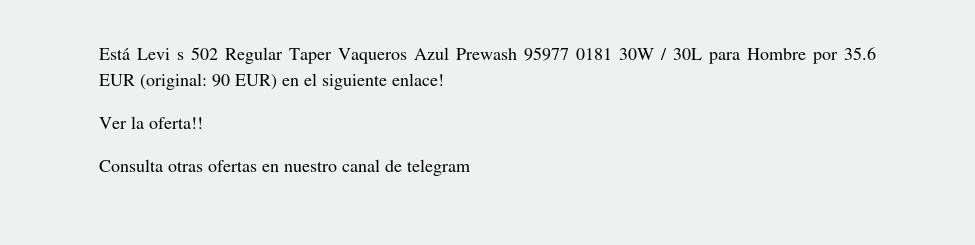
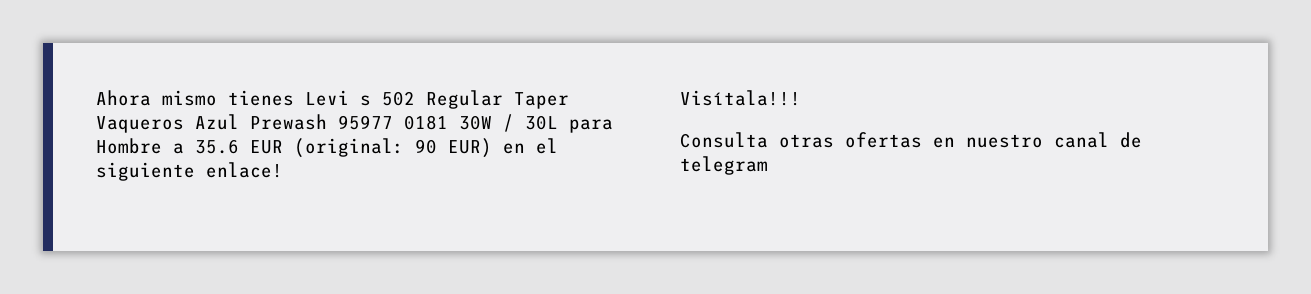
[99,48,130,60] Está -> [96,90,294,106] Ahora mismo tienes
[813,52,838,64] por -> [173,143,184,154] a
[99,116,203,129] Ver la oferta!! -> [680,90,801,106] Visítala!!!

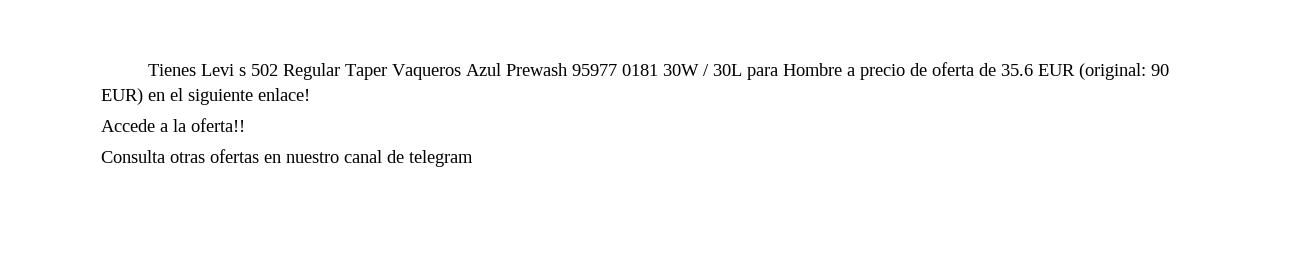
[96,90,294,106] Ahora mismo tienes -> [147,64,196,76] Tienes
(184, 148) none -> [859,62,996,80] precio de oferta de
[680,90,801,106] Visítala!!! -> [101,118,245,132] Accede a la oferta!!

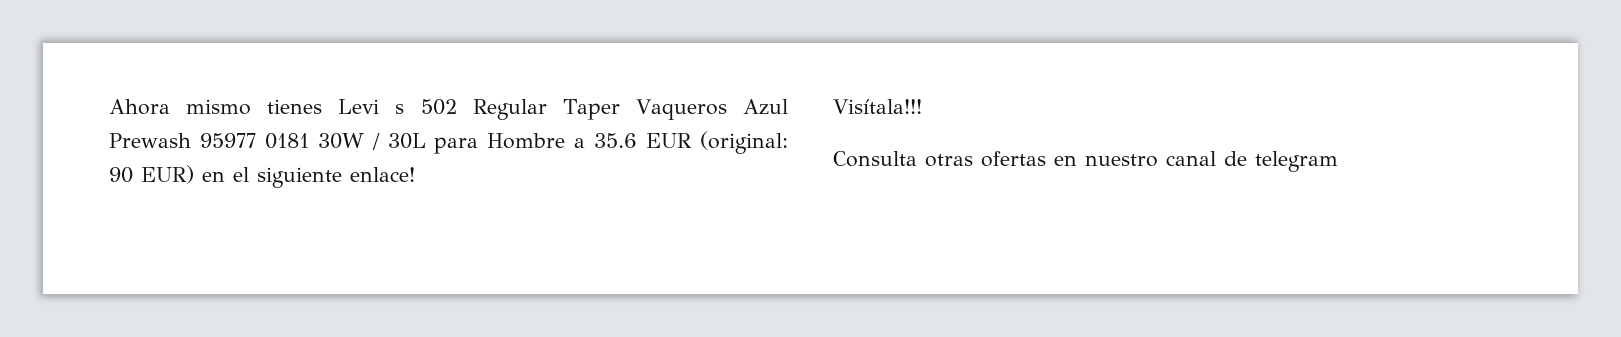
[147,64,196,76] Tienes -> [109,99,323,115] Ahora mismo tienes
[859,62,996,80] precio de oferta de -> (586, 143) none
[101,118,245,132] Accede a la oferta!! -> [833,99,922,114] Visítala!!!

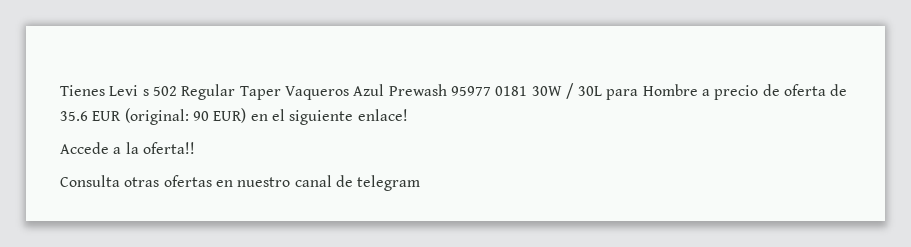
[109,99,323,115] Ahora mismo tienes -> [60,85,105,96] Tienes
(586, 143) none -> [714,84,848,100] precio de oferta de
[833,99,922,114] Visítala!!! -> [60,142,195,154] Accede a la oferta!!

